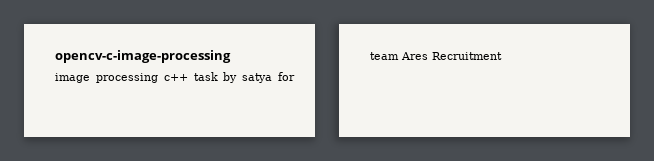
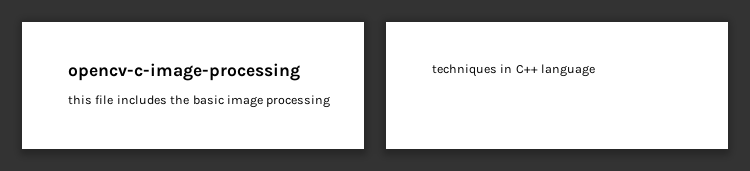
[55,72,296,83] [370,52,502,60] image processing c++ task by satya for team Ares Recruitment -> [68,95,331,108] [432,64,596,77] this file includes the basic image processing techniques in C++ language

